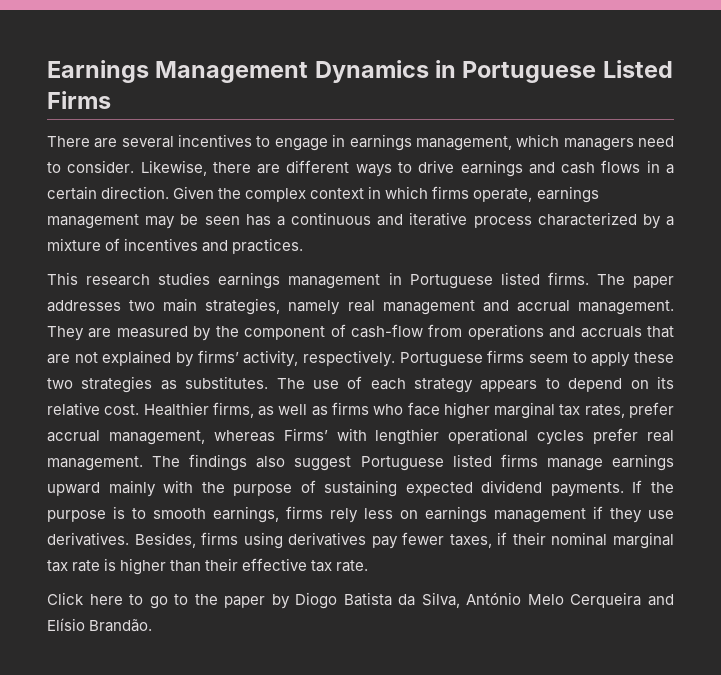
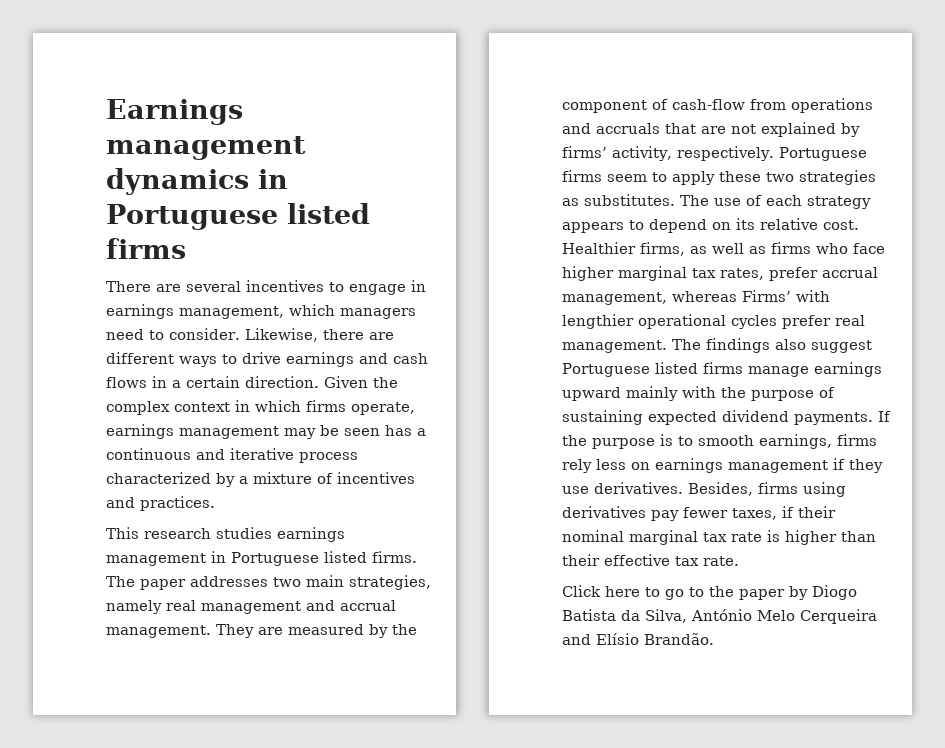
[155,60,673,83] [47,91,111,109] Management Dynamics in Portuguese Listed Firms -> [106,136,306,160] [106,168,288,195] [106,203,370,230] [106,238,186,259] management dynamics in Portuguese listed firms

